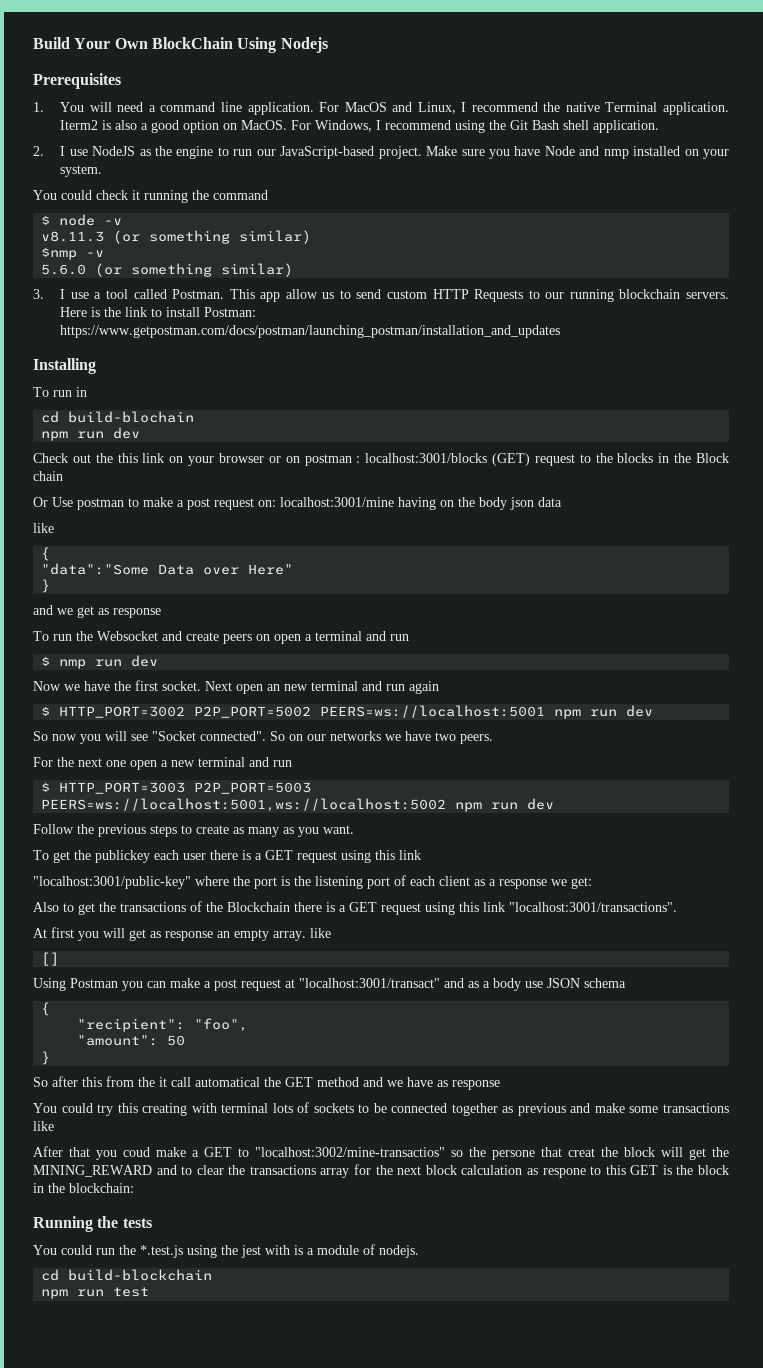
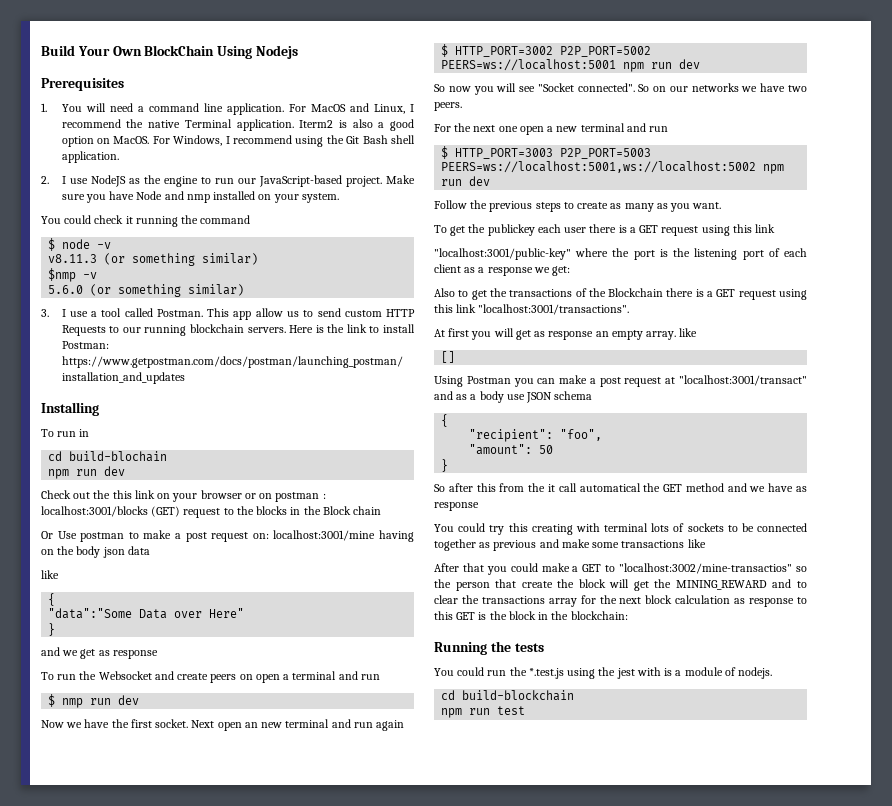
[123,1147,150,1157] coud -> [510,563,538,572] could
[492,1147,595,1160] persone that creat -> [455,579,553,591] person that create
[542,1168,586,1178] respone -> [749,598,795,607] response

